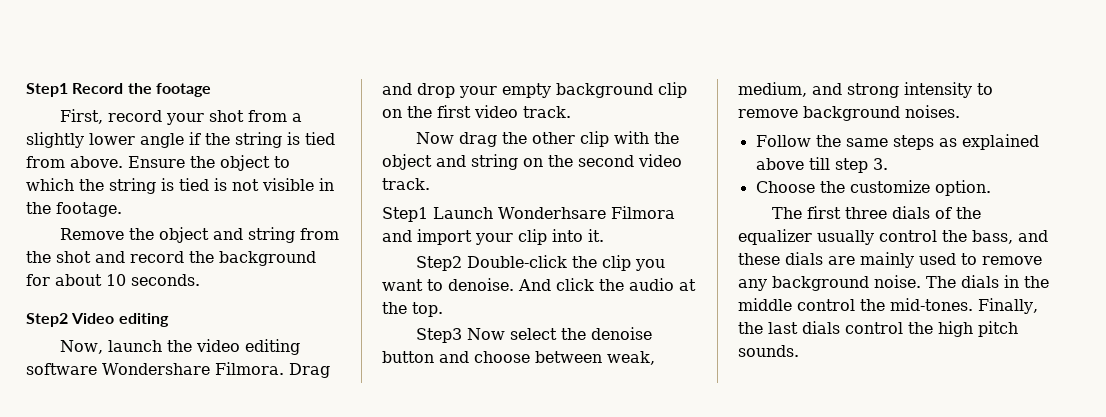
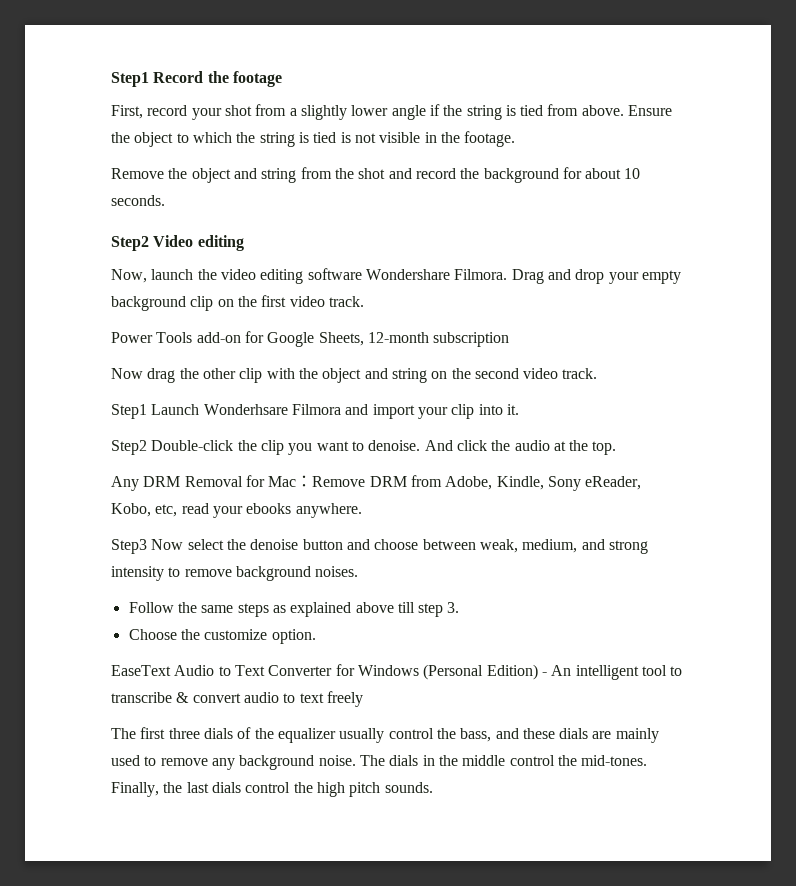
(571, 112) none -> [111,331,510,347] // Power Tools add-on for Google Sheets, 12-month subscription
(443, 309) none -> [111,475,642,491] [111,503,362,518] // Any DRM Removal for Mac：Remove DRM from Adobe, Kindle, Sony eReader, Kobo, etc, read your ebooks anywhere.
(991, 188) none -> [111,664,683,680] [111,691,363,707] // EaseText Audio to Text Converter for Windows (Personal Edition) - An intelligent tool to transcribe & convert audio to text freely

